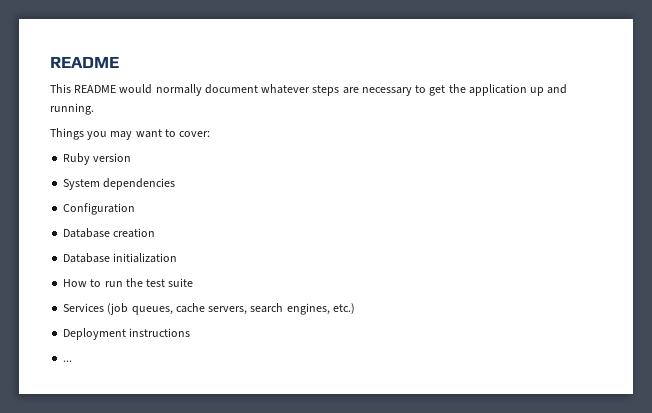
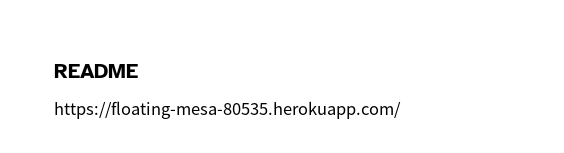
[50,84,568,96] [50,103,94,115] [50,128,211,140] [63,153,132,165] [63,178,176,190] [63,203,136,215] [63,228,156,238] [63,253,178,263] [63,278,194,287] [63,303,355,315] [63,328,191,340] [63,360,73,362] This README would normally document whatever steps are necessary to get the application up and running. // Things you may want to cover: // Ruby version // System dependencies // Configuration // Database creation // Database initialization // How to run the test suite // Services (job queues, cache servers, search engines, etc.) // Deployment instructions // ... -> [54,101,401,119] https://floating-mesa-80535.herokuapp.com/

